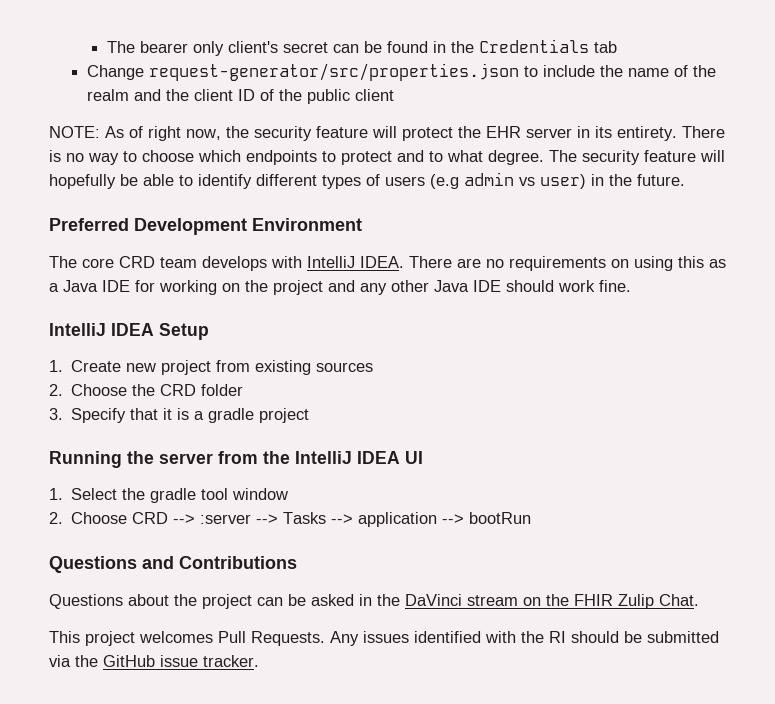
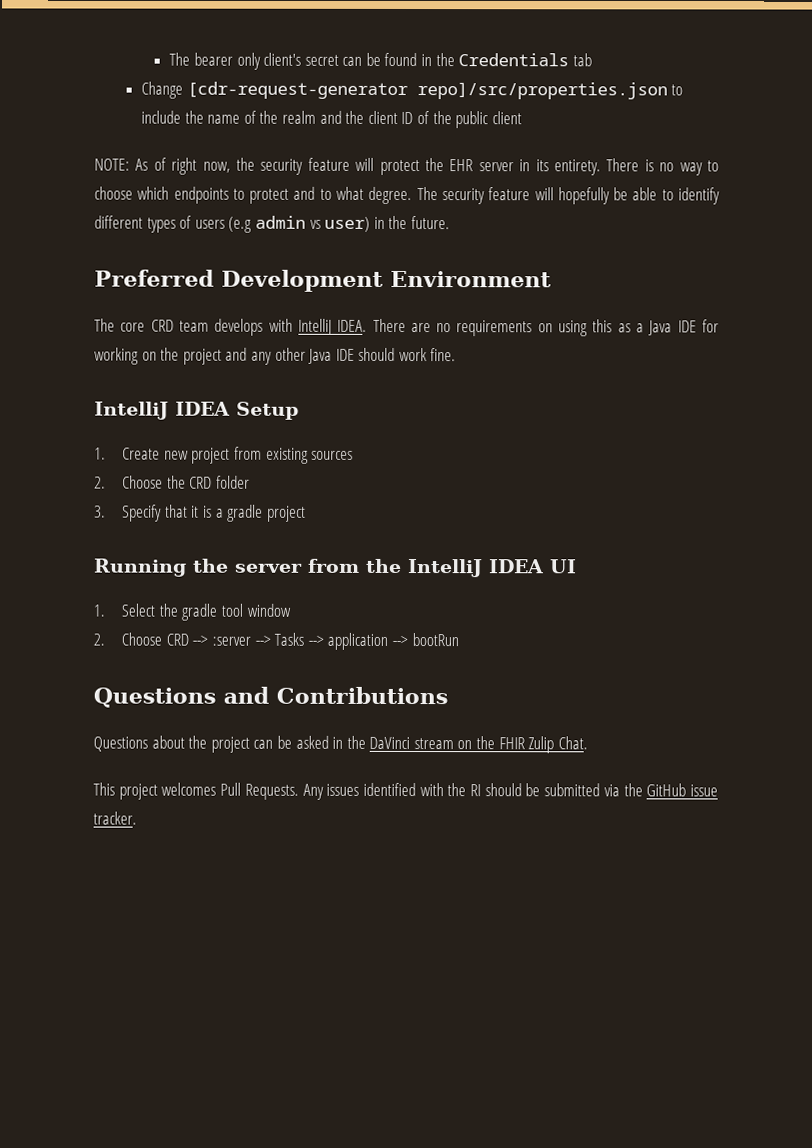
[149,63,520,81] request-generator/src/properties.json -> [186,81,668,100] [cdr-request-generator repo]/src/properties.json

